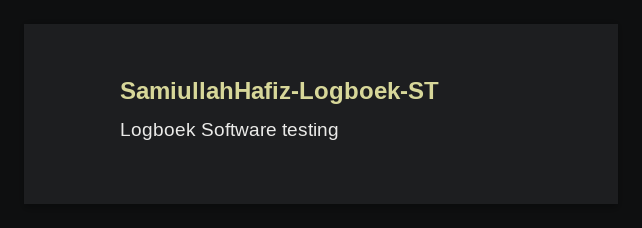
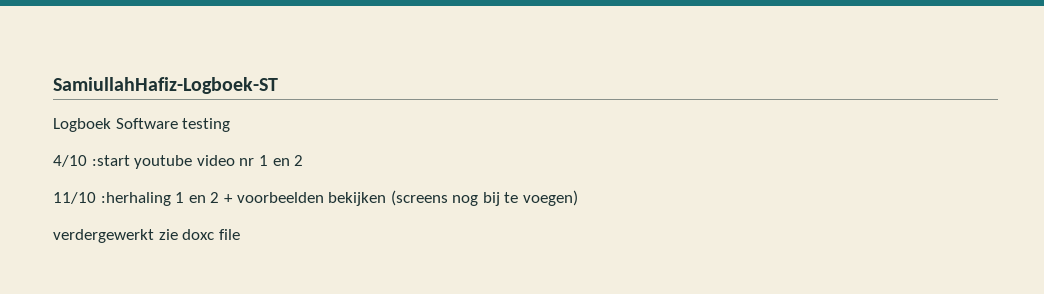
(340, 131) none -> [53,155,304,169] [53,190,579,206] [53,229,240,243] // 4/10 :start youtube video nr 1 en 2 // 11/10 :herhaling 1 en 2 + voorbeelden bekijken (screens nog bij te voegen) // verdergewerkt zie doxc file

